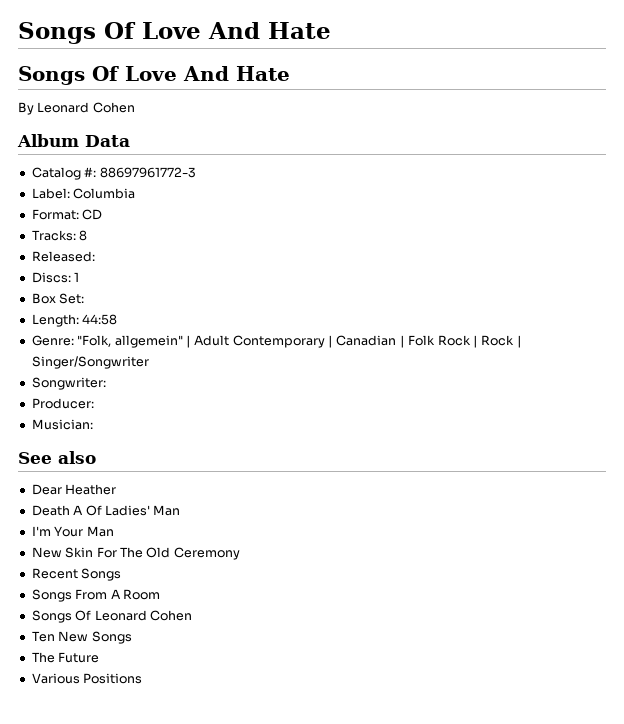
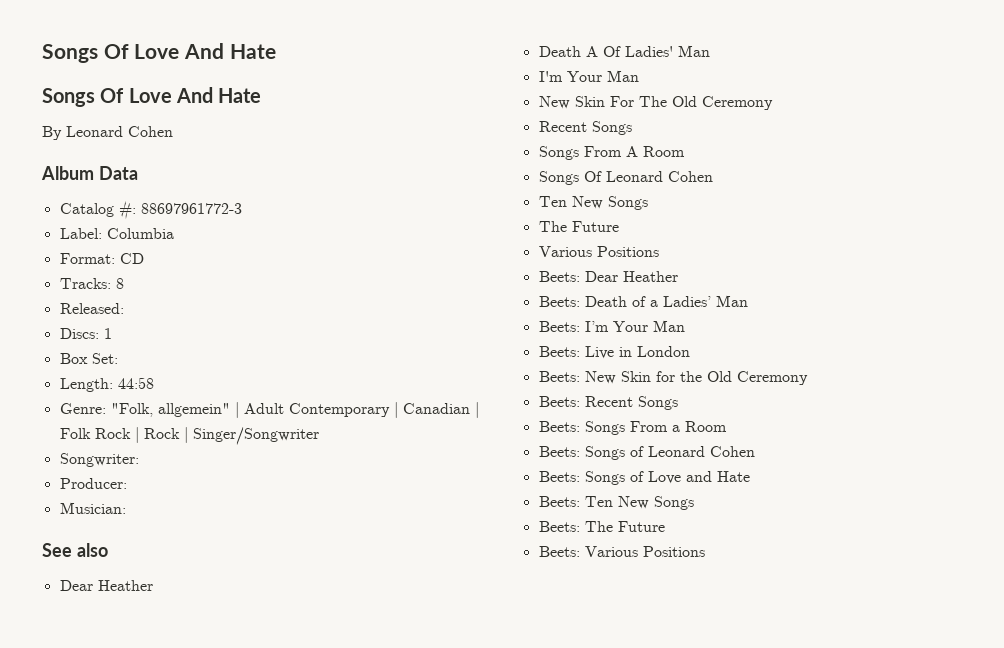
(143, 678) none -> [538,271,678,282] [538,295,748,307] [538,320,685,332] [538,346,690,359] [538,371,808,385] [538,396,678,410] [538,421,727,435] [538,446,755,460] [538,471,750,485] [538,496,694,510] [538,521,665,532] [538,546,705,557] // Beets: Dear Heather // Beets: Death of a Ladies’ Man // Beets: I’m Your Man // Beets: Live in London // Beets: New Skin for the Old Ceremony // Beets: Recent Songs // Beets: Songs From a Room // Beets: Songs of Leonard Cohen // Beets: Songs of Love and Hate // Beets: Ten New Songs // Beets: The Future // Beets: Various Positions

